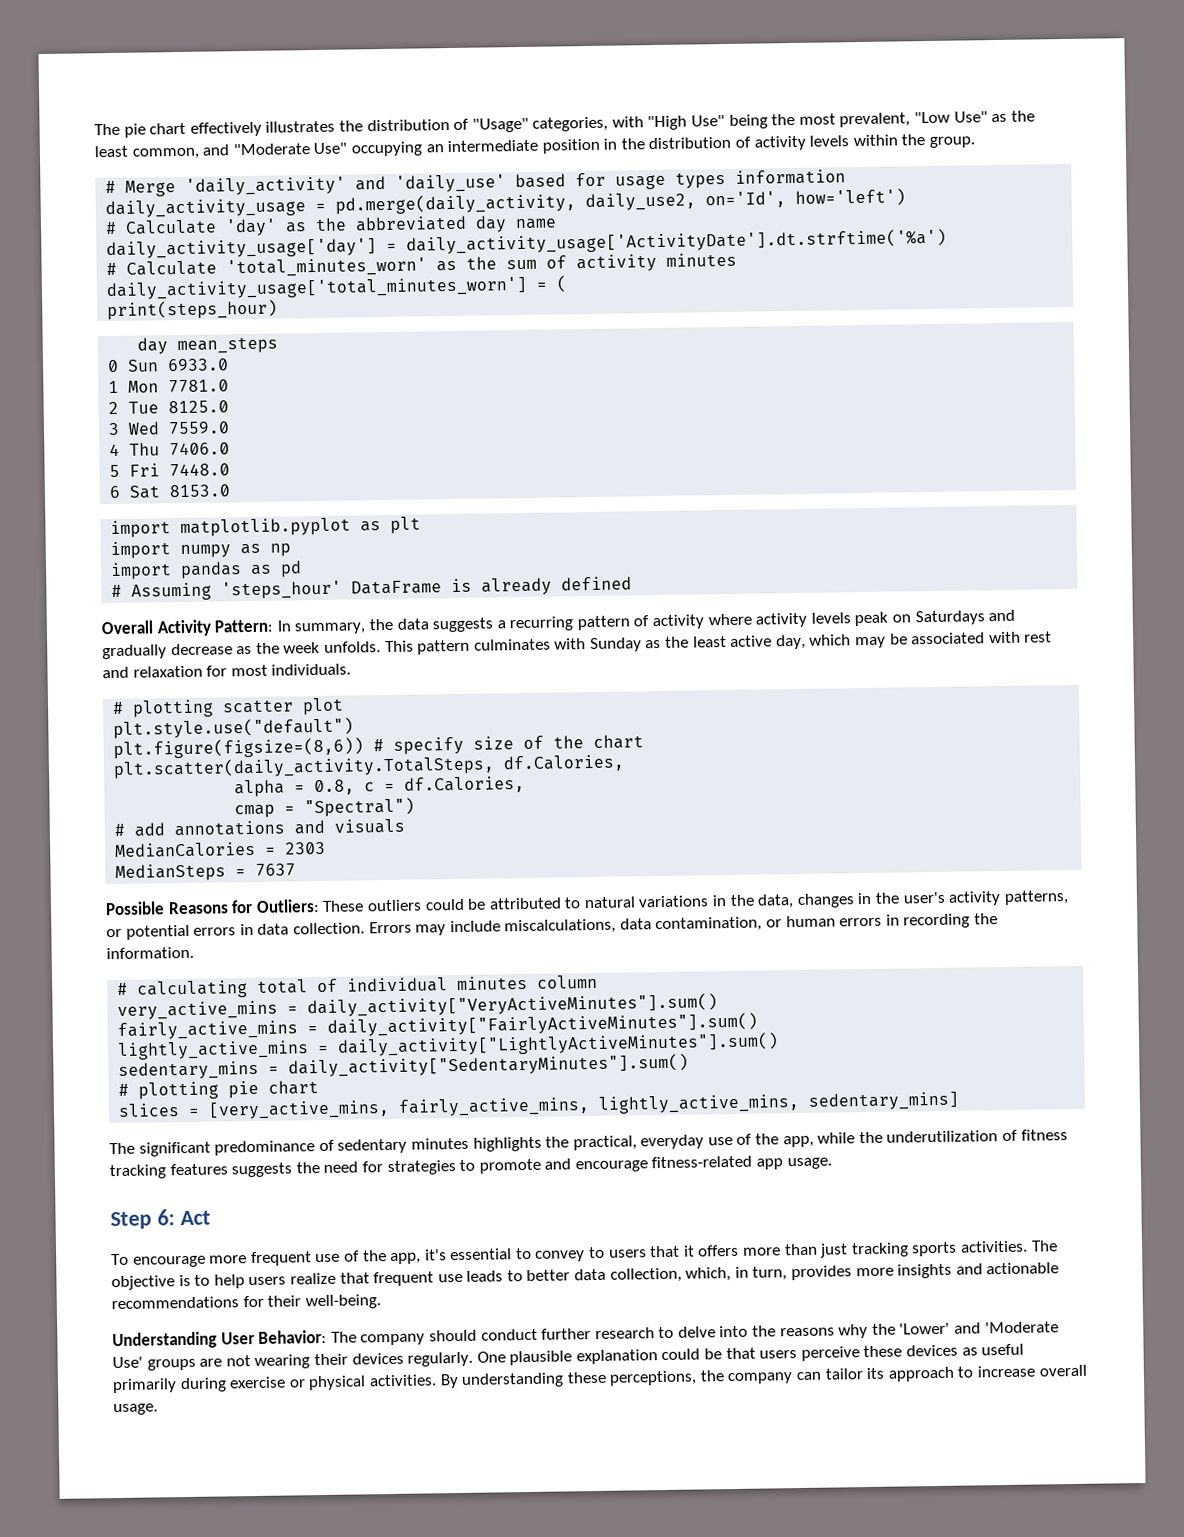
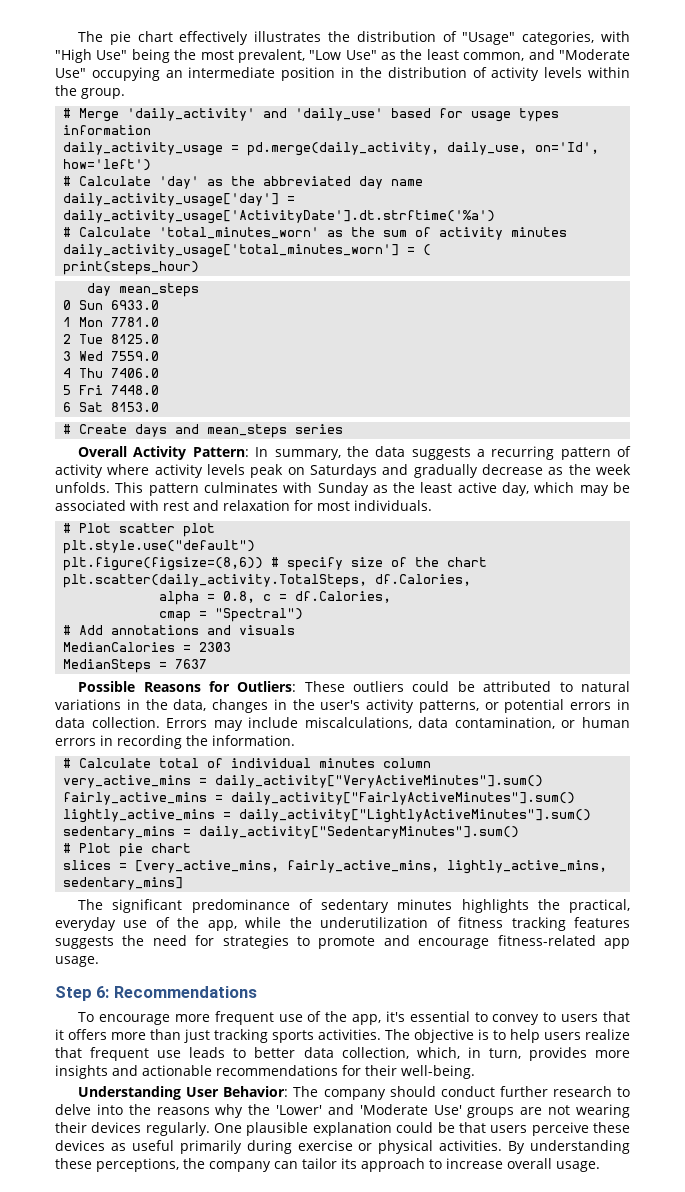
[585,192,697,212] daily_use2, -> [447,142,528,155] daily_use,
[110,516,422,539] [110,541,292,560] [110,560,303,581] [111,576,633,601] import matplotlib.pyplot as plt // import numpy as np // import pandas as pd // # Assuming 'steps_hour' DataFrame is already defined -> [63,424,344,438] # Create days and mean_steps series
[132,699,215,718] plotting -> [79,523,112,533] Plot
[134,822,166,837] add -> [79,625,104,635] Add
[137,980,249,999] calculating -> [79,758,152,768] Calculate
[138,1081,220,1100] plotting -> [79,843,112,853] Plot
[179,1210,211,1226] Act -> [113,986,257,998] Recommendations

